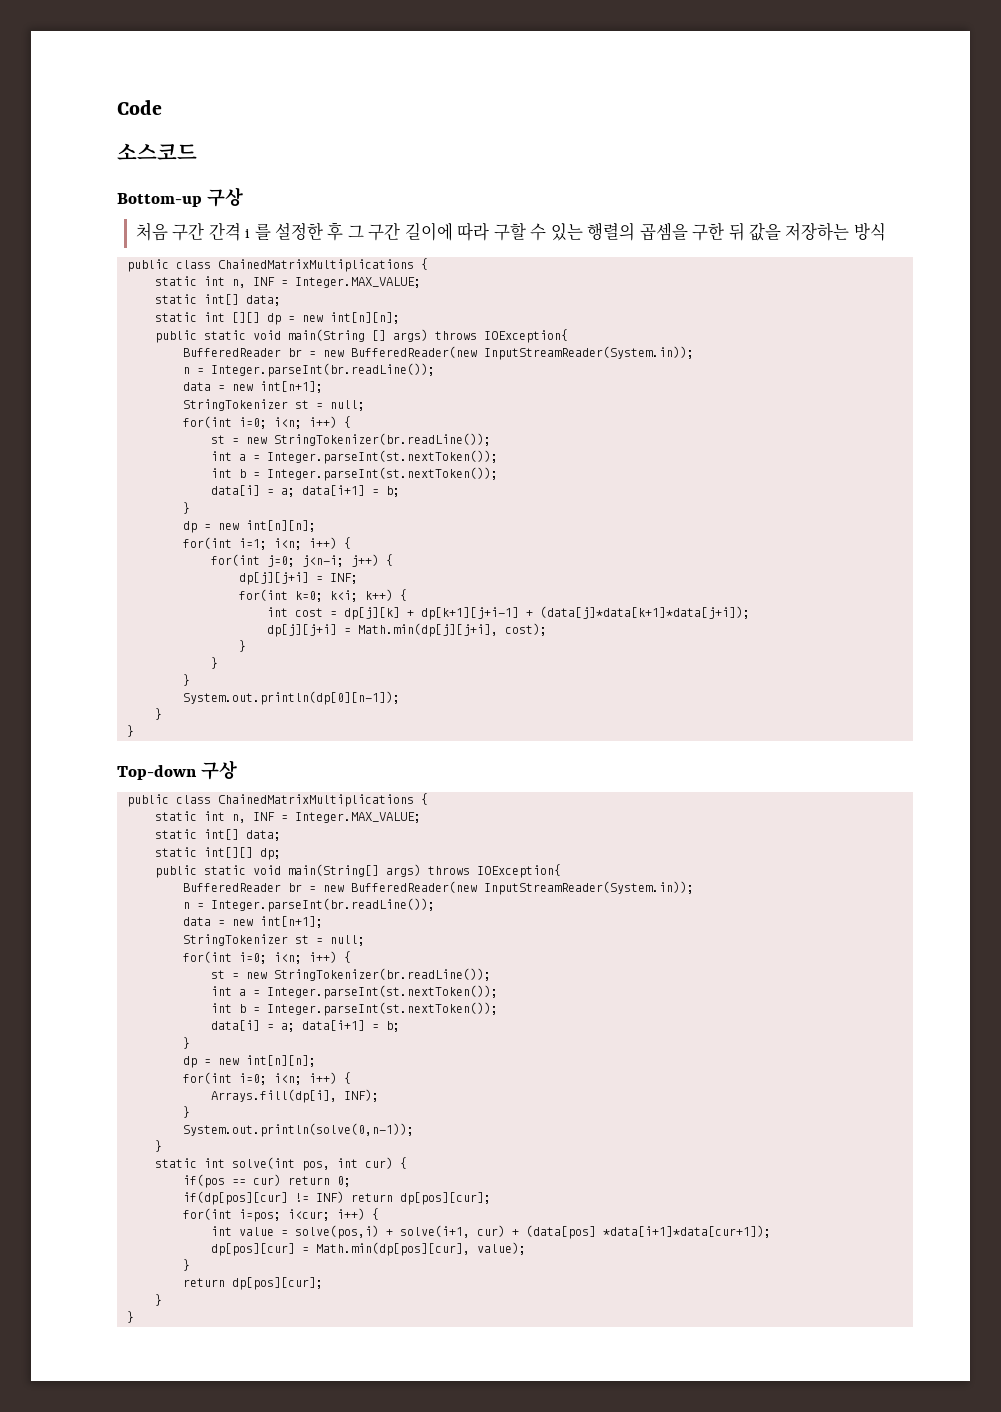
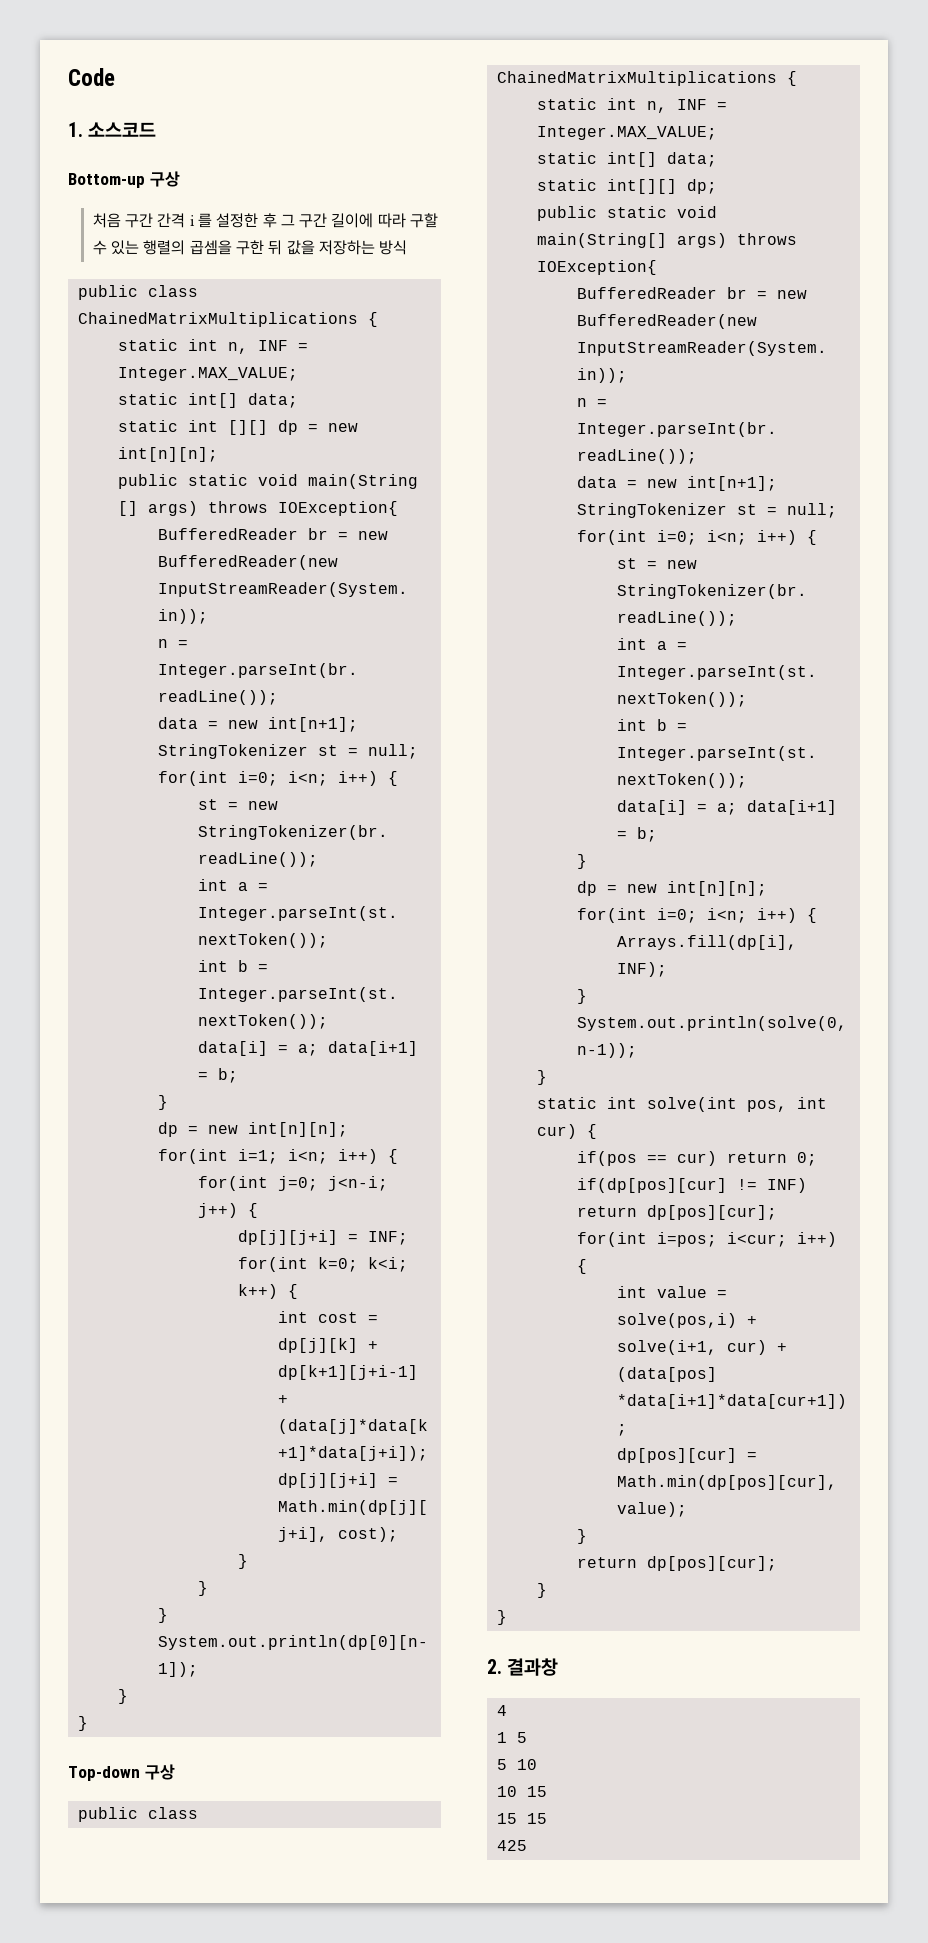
(162, 107) none -> [68,122,83,137] 1.
(134, 1317) none -> [487,1658,559,1676] [496,1705,507,1716] [496,1732,527,1743] [496,1759,537,1770] [496,1786,547,1797] [496,1813,547,1824] [496,1840,527,1851] // 2. 결과창 // 4 // 1 5 // 5 10 // 10 15 // 15 15 // 425

